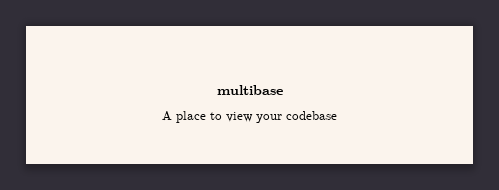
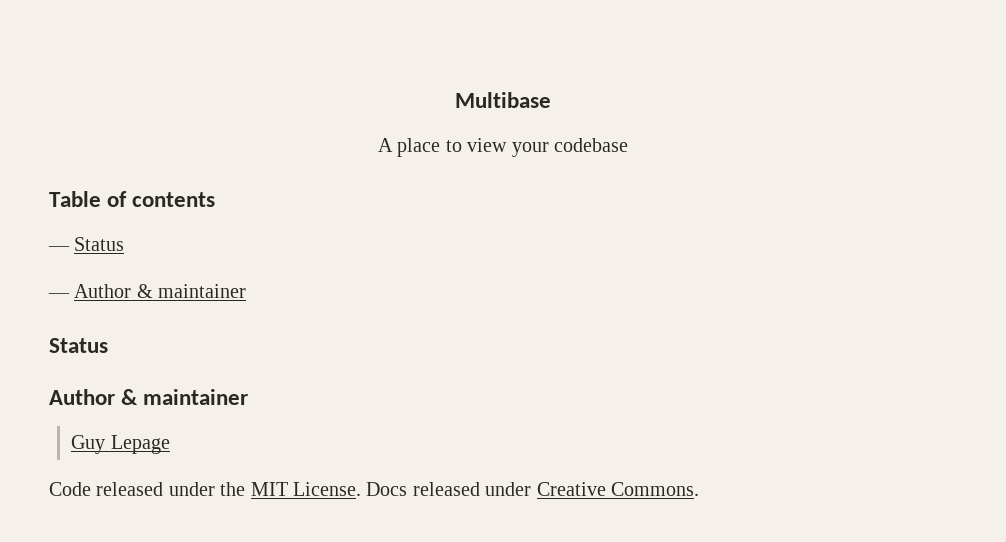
[216,85,283,95] multibase -> [455,92,551,108] Multibase
(337, 115) none -> [49,191,216,207] [48,237,125,251] [48,284,247,298] [49,338,108,353] [49,389,249,405] [71,435,170,454] [49,482,699,496] // Table of contents // — Status // — Author & maintainer // Status // Author & maintainer // Guy Lepage // Code released under the MIT License. Docs released under Creative Commons.

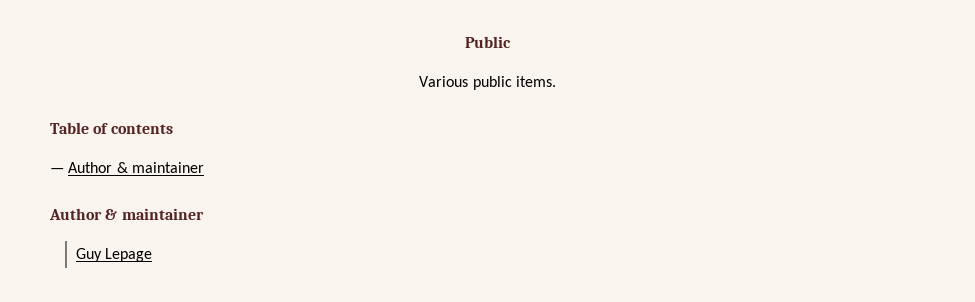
[455,92,551,108] [378,138,628,157] Multibase // A place to view your codebase -> [465,36,511,48] [419,76,556,90] Public // Various public items.
[48,237,125,251] // — Status -> (173, 129) none
[49,338,108,353] // Status -> (204, 167) none
[49,482,699,496] // Code released under the MIT License. Docs released under Creative Commons. -> (153, 255) none

